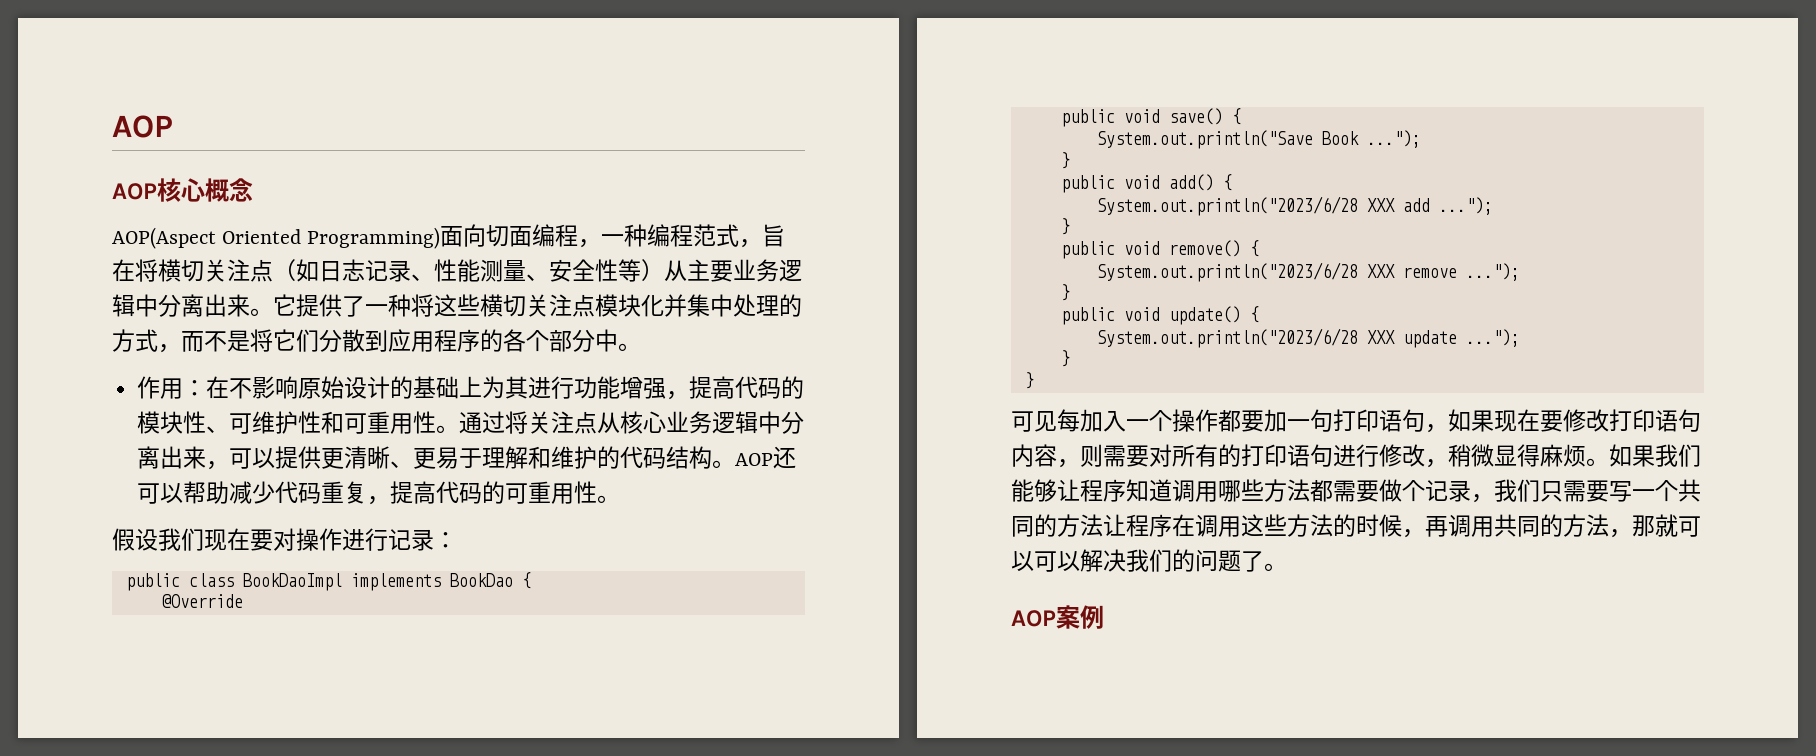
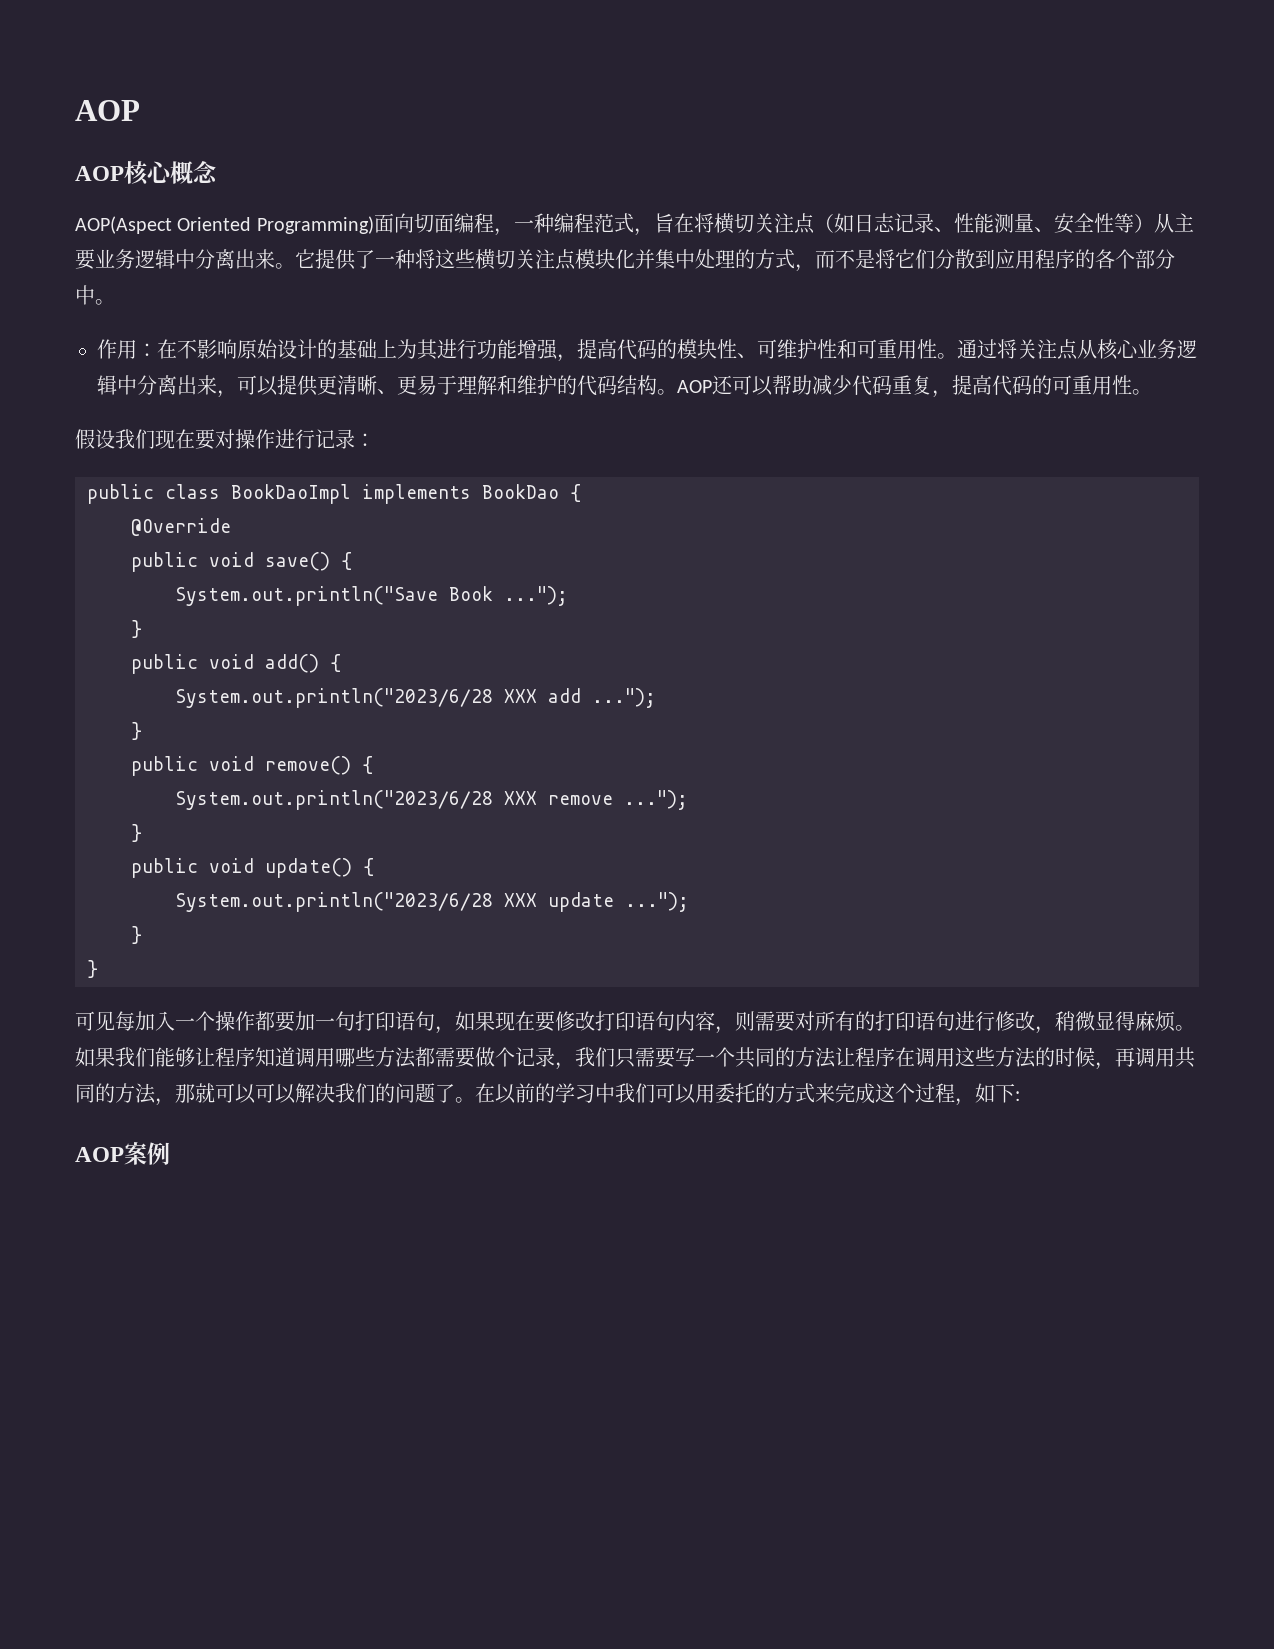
(1287, 567) none -> [475,1083,1020,1106] 在以前的学习中我们可以用委托的方式来完成这个过程，如下:

